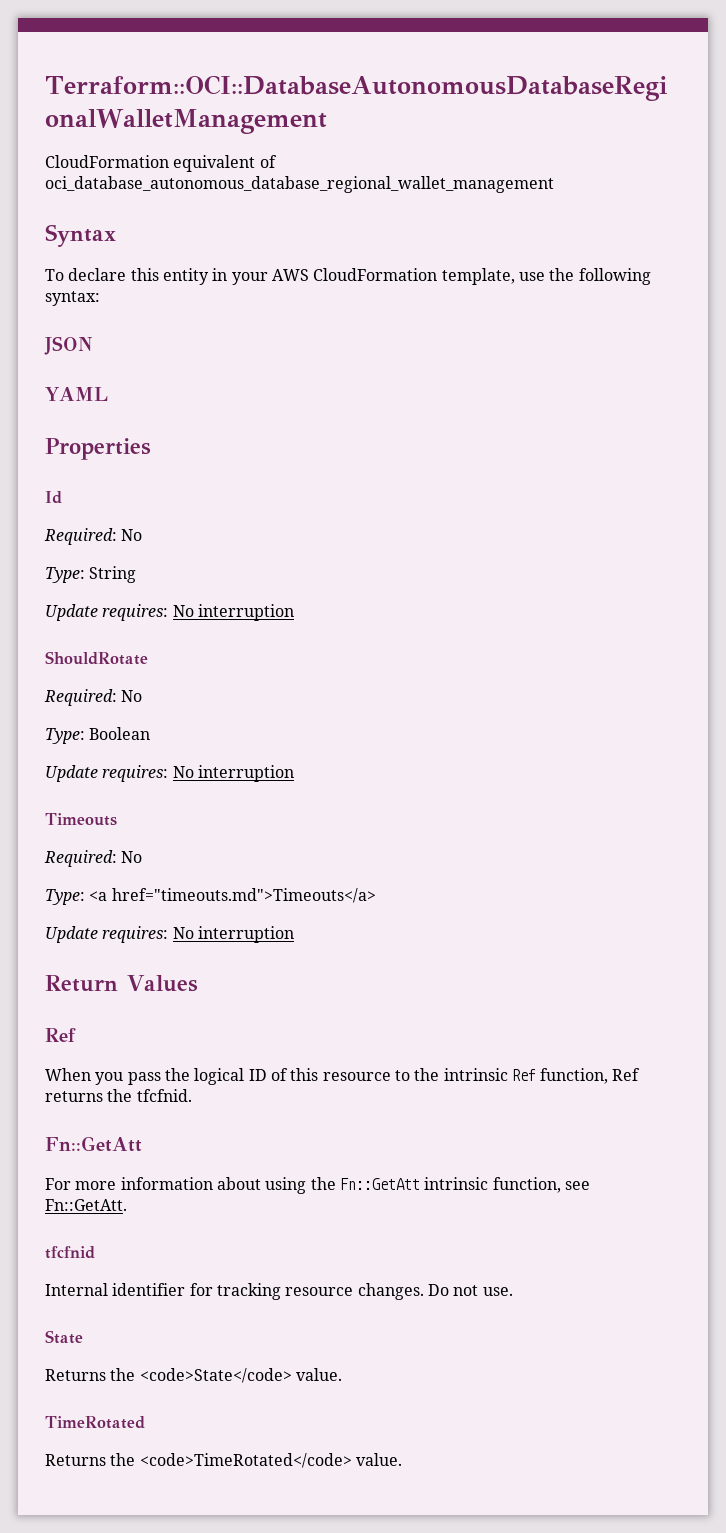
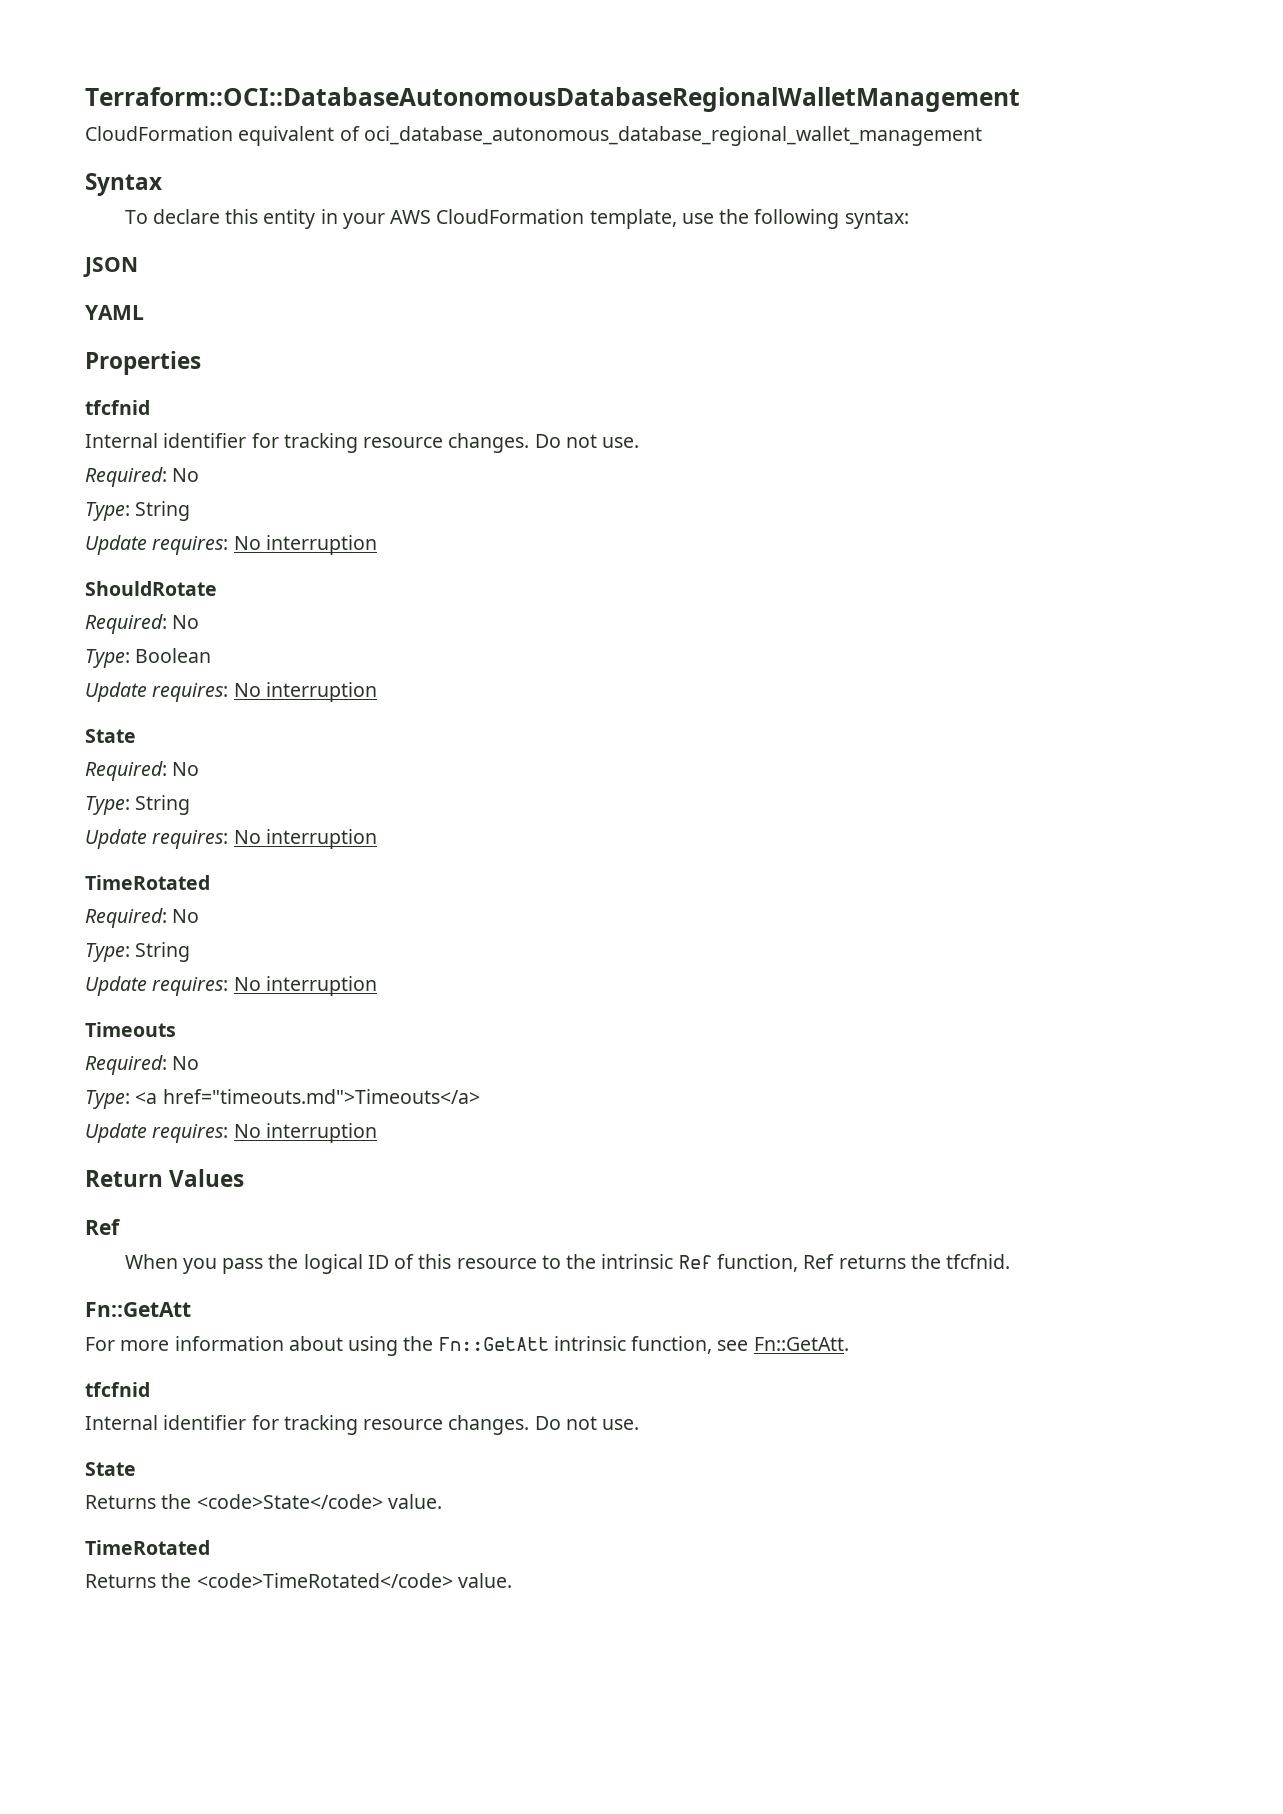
[45,491,62,504] Id -> [85,400,150,415] [85,433,640,453] tfcfnid // Internal identifier for tracking resource changes. Do not use.
(294, 773) none -> [85,729,136,743] [85,761,200,781] [85,795,191,815] [85,829,377,849] [85,875,210,890] [85,908,200,928] [85,942,191,962] [85,976,377,996] // State // Required: No // Type: String // Update requires: No interruption // TimeRotated // Required: No // Type: String // Update requires: No interruption

